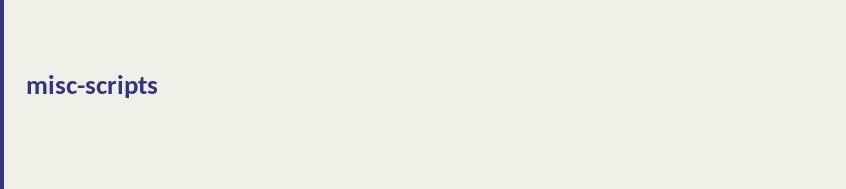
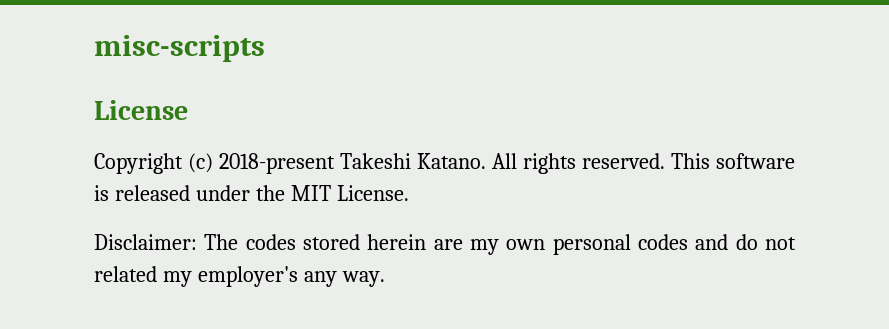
(158, 86) none -> [94,100,188,120] [94,153,795,174] [94,185,409,201] [94,234,796,255] [94,266,385,287] // License // Copyright (c) 2018-present Takeshi Katano. All rights reserved. This software is released under the MIT License. // Disclaimer: The codes stored herein are my own personal codes and do not related my employer's any way.

